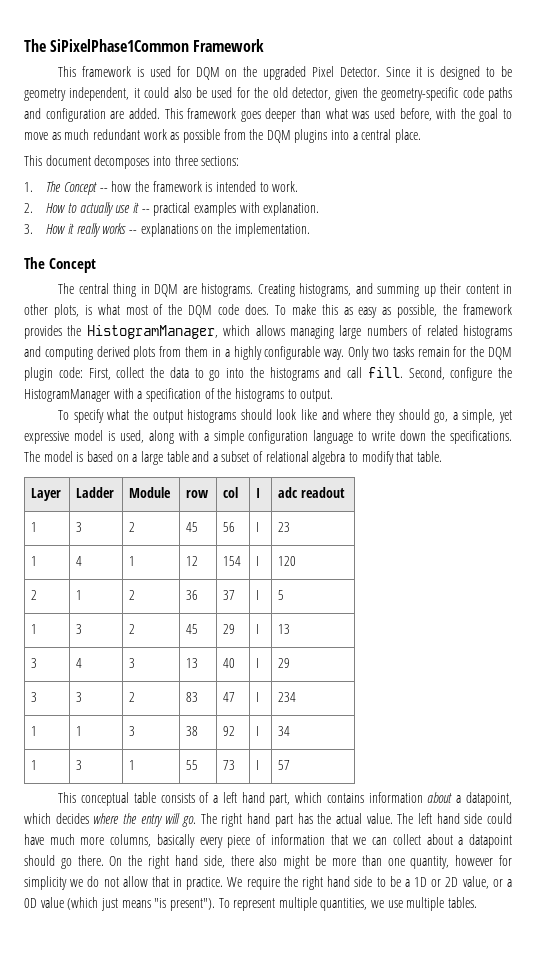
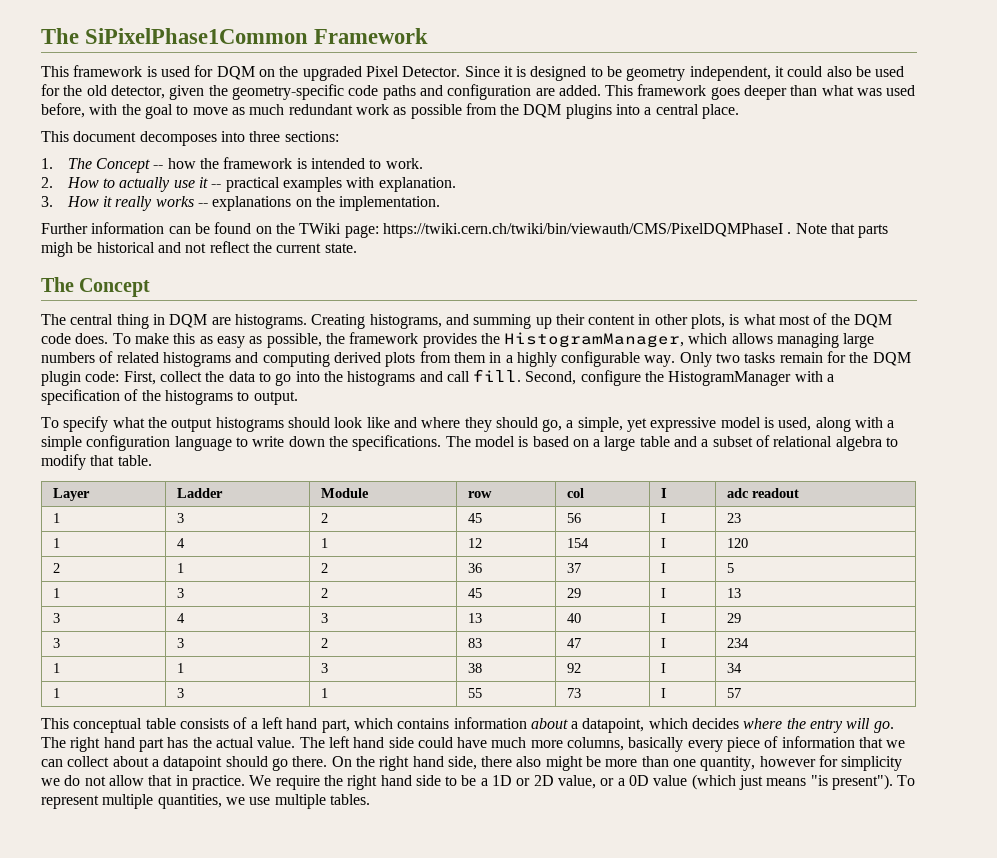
(310, 230) none -> [41,222,889,238] [41,241,357,257] // Further information can be found on the TWiki page: https://twiki.cern.ch/twiki/bin/viewauth/CMS/PixelDQMPhaseI . Note that parts migh be historical and not reflect the current state.

